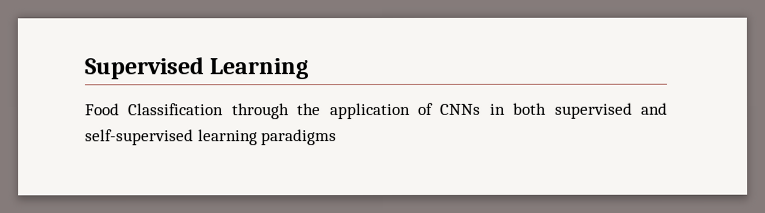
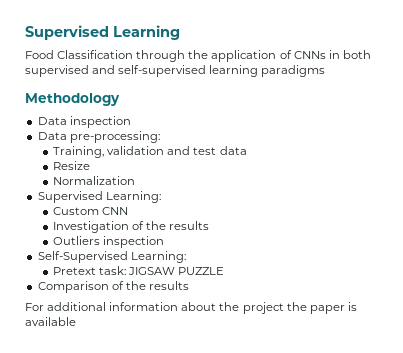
(338, 137) none -> [25,93,120,106] [37,116,131,128] [37,131,160,143] [53,146,247,158] [53,161,91,170] [53,176,136,185] [37,191,161,203] [53,207,129,215] [53,221,210,233] [53,236,165,248] [37,251,186,263] [53,266,225,275] [37,281,189,293] [25,302,357,314] [25,317,76,326] // Methodology // Data inspection // Data pre-processing: // Training, validation and test data // Resize // Normalization // Supervised Learning: // Custom CNN // Investigation of the results // Outliers inspection // Self-Supervised Learning: // Pretext task: JIGSAW PUZZLE // Comparison of the results // For additional information about the project the paper is available

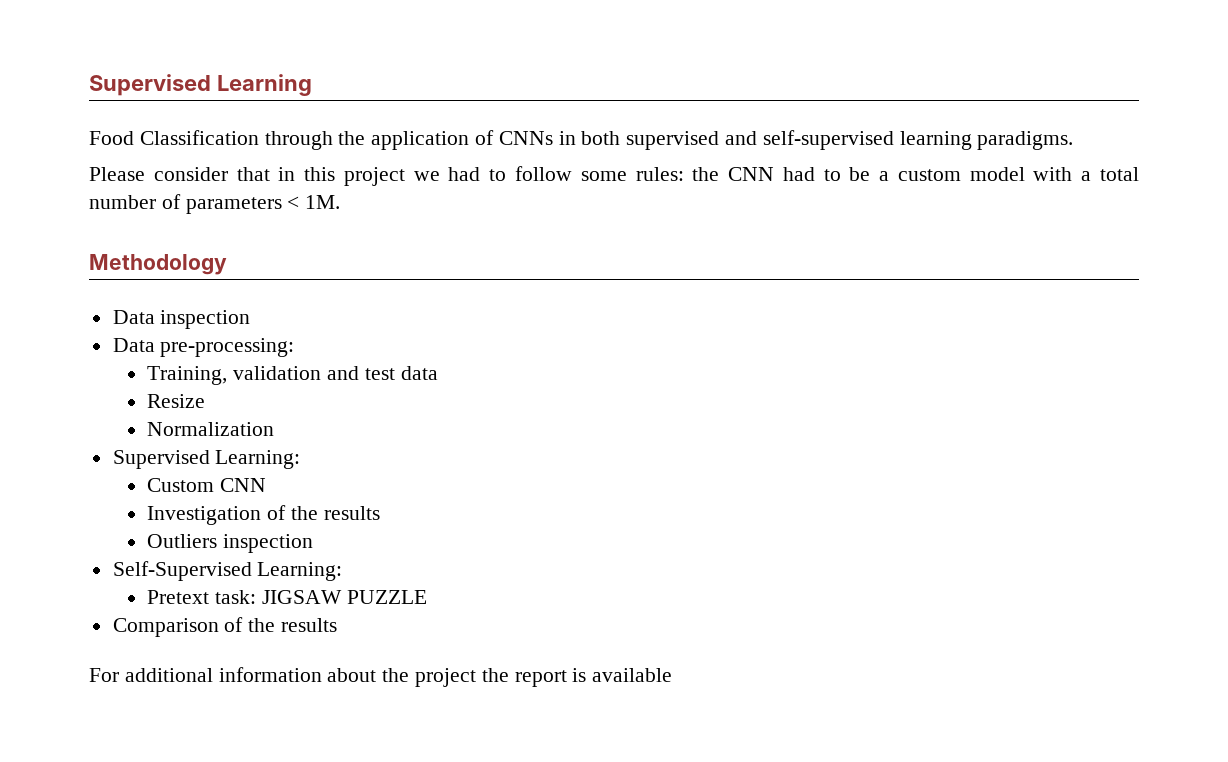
[261,65,326,77] paradigms -> [977,131,1074,150] [89,166,1139,186] [89,194,341,214] paradigms. // Please consider that in this project we had to follow some rules: the CNN had to be a custom model with a total number of parameters < 1M.
[309,305,345,314] paper -> [514,670,567,687] report

